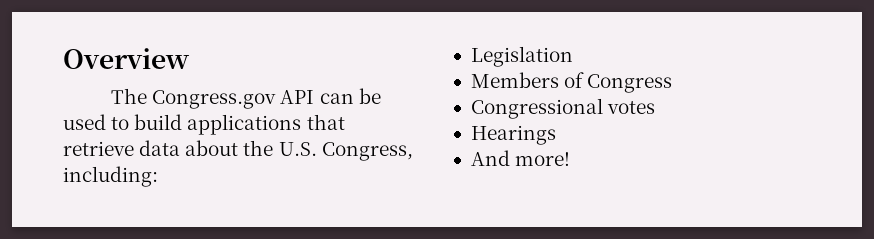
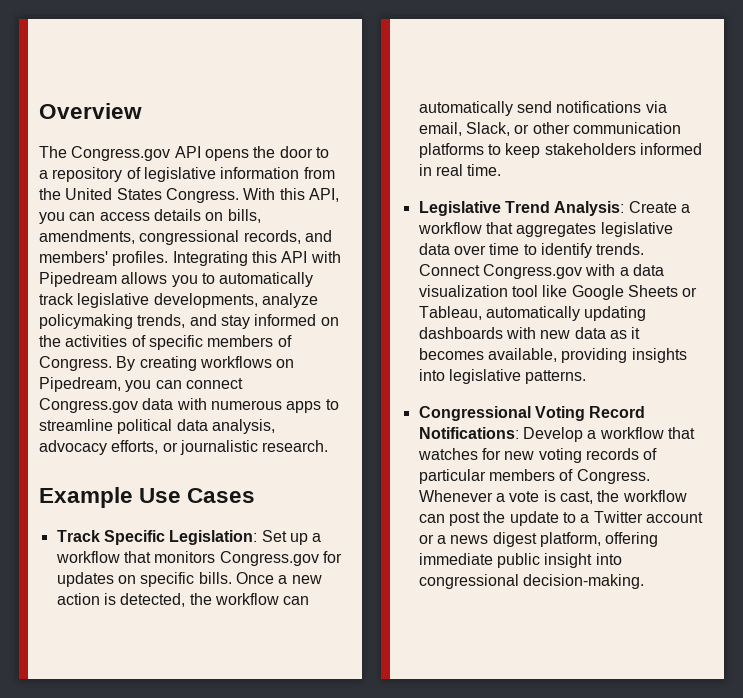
[319,88,381,104] [63,114,345,135] [63,140,413,161] [63,166,158,187] [470,46,573,67] [470,72,673,93] [470,98,656,119] [470,125,556,145] [470,150,571,166] can be used to build applications that retrieve data about the U.S. Congress, including: // Legislation // Members of Congress // Congressional votes // Hearings // And more! -> [204,146,329,161] [39,167,335,182] [39,188,339,203] [39,209,261,224] [39,230,332,245] [39,251,341,266] [39,272,314,287] [39,293,318,308] [39,314,339,329] [39,335,292,350] [39,356,295,371] [39,377,243,392] [39,398,339,413] [39,419,275,434] [39,440,329,455] [39,487,256,508] [56,530,322,545] [55,551,342,566] [56,572,322,587] [56,593,310,607] [418,101,667,116] [418,122,681,136] [418,143,702,158] [418,164,502,176] [418,201,690,216] [417,222,673,237] [418,243,645,258] [418,264,664,279] [418,285,698,300] [418,306,647,321] [418,327,641,339] [418,348,687,363] [418,369,587,384] [418,406,646,421] [418,427,695,442] [417,448,658,463] [418,469,650,484] [418,490,687,504] [418,511,703,526] [418,532,659,547] [418,553,622,568] [418,574,644,589] opens the door to a repository of legislative information from the United States Congress. With this API, you can access details on bills, amendments, congressional records, and members' profiles. Integrating this API with Pipedream allows you to automatically track legislative developments, analyze policymaking trends, and stay informed on the activities of specific members of Congress. By creating workflows on Pipedream, you can connect Congress.gov data with numerous apps to streamline political data analysis, advocacy efforts, or journalistic research. // Example Use Cases // Track Specific Legislation: Set up a workflow that monitors Congress.gov for updates on specific bills. Once a new action is detected, the workflow can automatically send notifications via email, Slack, or other communication platforms to keep stakeholders informed in real time. // Legislative Trend Analysis: Create a workflow that aggregates legislative data over time to identify trends. Connect Congress.gov with a data visualization tool like Google Sheets or Tableau, automatically updating dashboards with new data as it becomes available, providing insights into legislative patterns. // Congressional Voting Record Notifications: Develop a workflow that watches for new voting records of particular members of Congress. Whenever a vote is cast, the workflow can post the update to a Twitter account or a news digest platform, offering immediate public insight into congressional decision-making.

